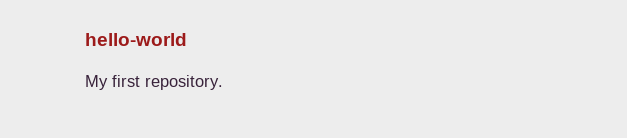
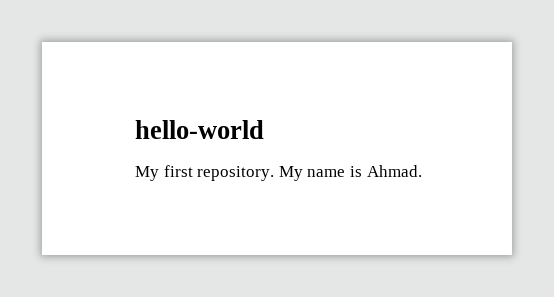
(223, 82) none -> [278,165,422,181] My name is Ahmad.

